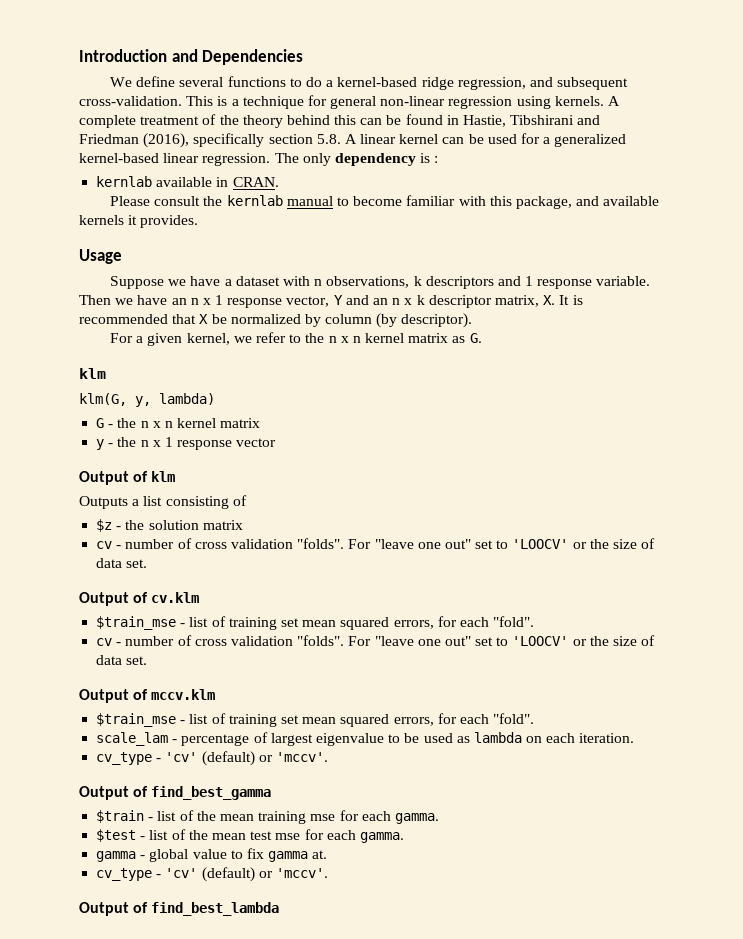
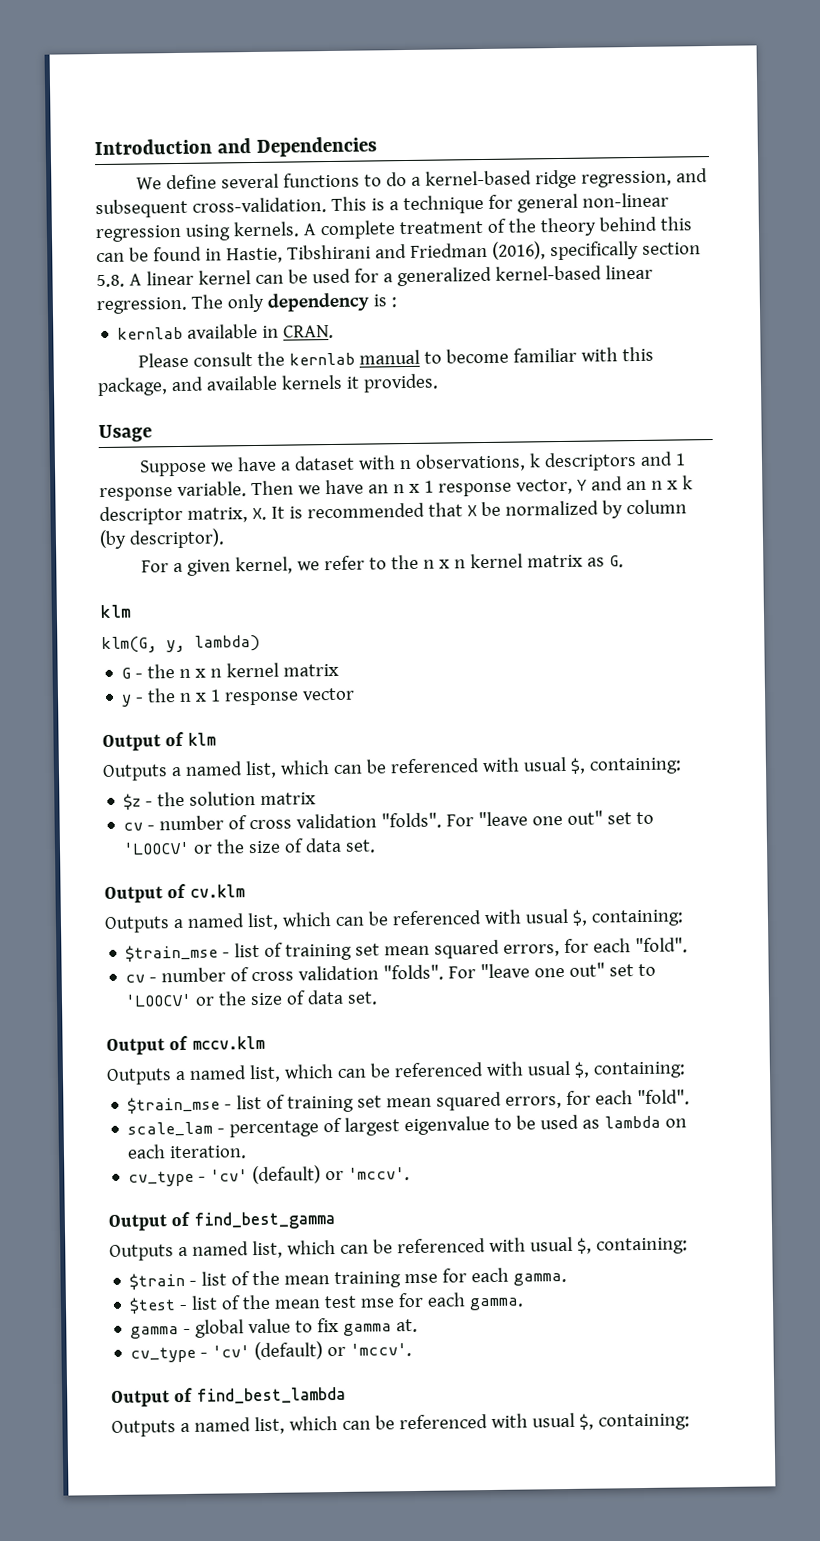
[143,495,247,509] list consisting of -> [184,756,682,779] named list, which can be referenced with usual $, containing:
(200, 597) none -> [104,908,684,934] // Outputs a named list, which can be referenced with usual $, containing:
(216, 694) none -> [106,1060,686,1085] // Outputs a named list, which can be referenced with usual $, containing:
(272, 793) none -> [109,1236,688,1261] // Outputs a named list, which can be referenced with usual $, containing:
(280, 909) none -> [111,1412,690,1437] // Outputs a named list, which can be referenced with usual $, containing:

